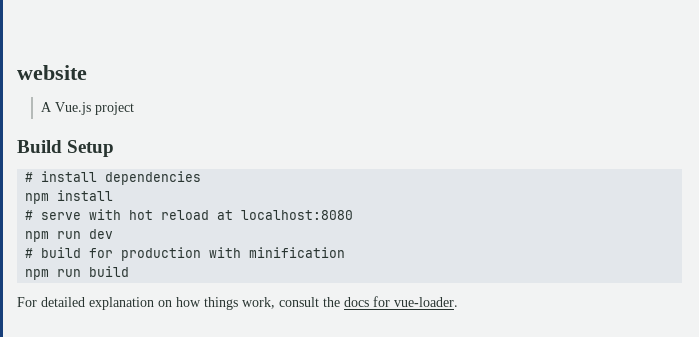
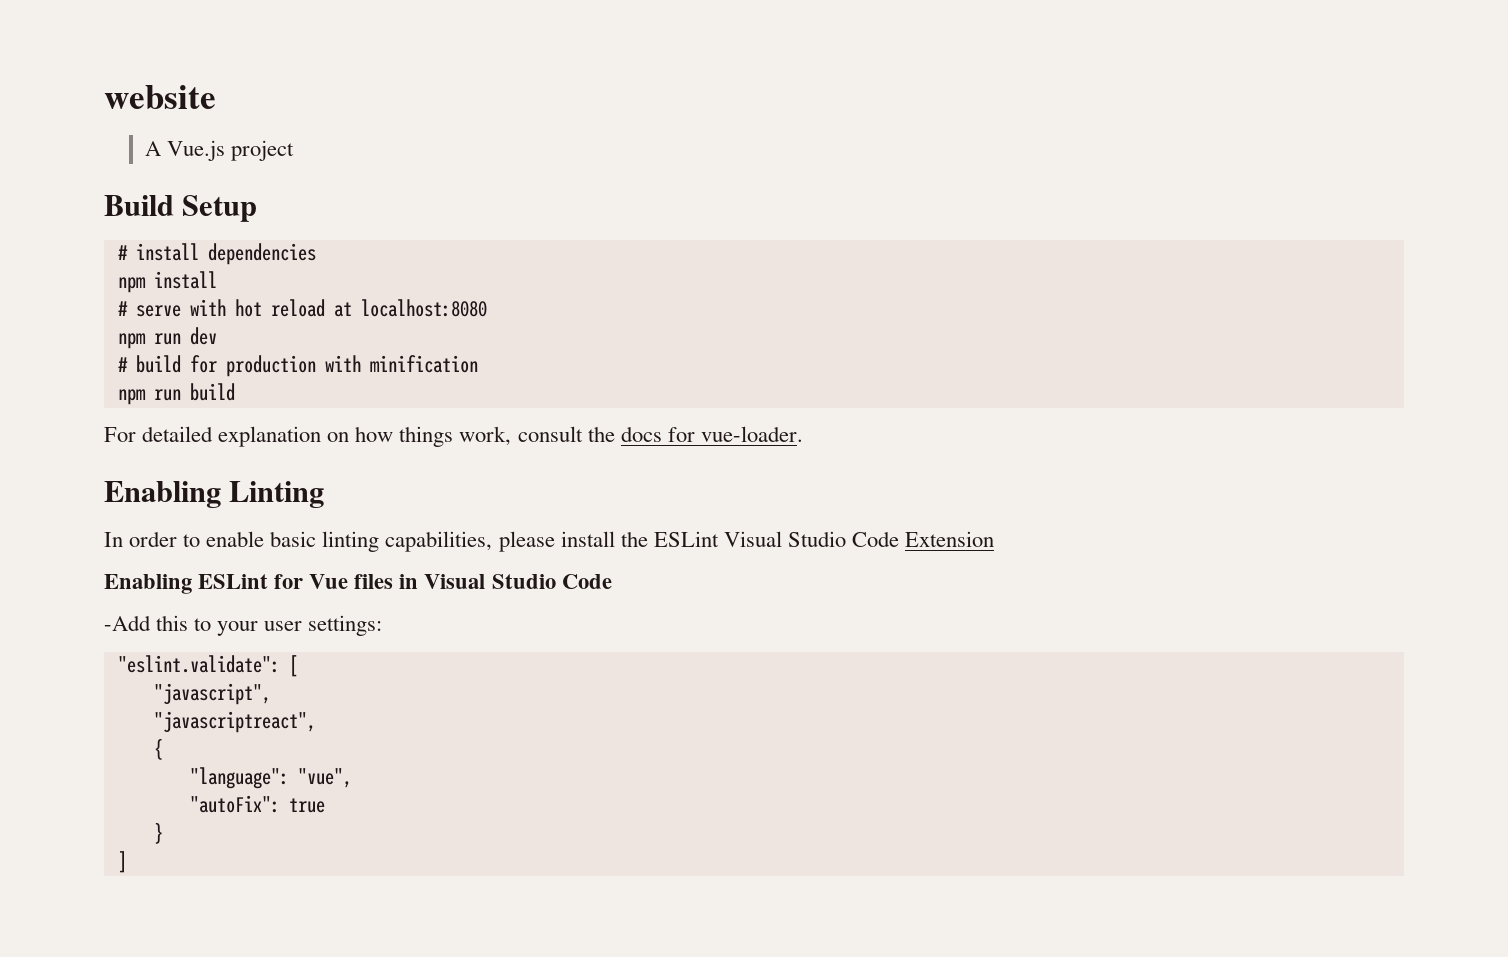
(458, 302) none -> [104,481,325,508] [104,531,995,552] [104,574,612,594] [104,615,383,636] [117,655,298,677] [153,683,271,705] [153,711,316,733] [153,738,163,760] [189,767,352,789] [189,795,325,813] [153,822,163,844] [117,851,127,873] // Enabling Linting // In order to enable basic linting capabilities, please install the ESLint Visual Studio Code Extension // Enabling ESLint for Vue files in Visual Studio Code // -Add this to your user settings: // "eslint.validate": [ // "javascript", // "javascriptreact", // { // "language": "vue", // "autoFix": true // } // ]

